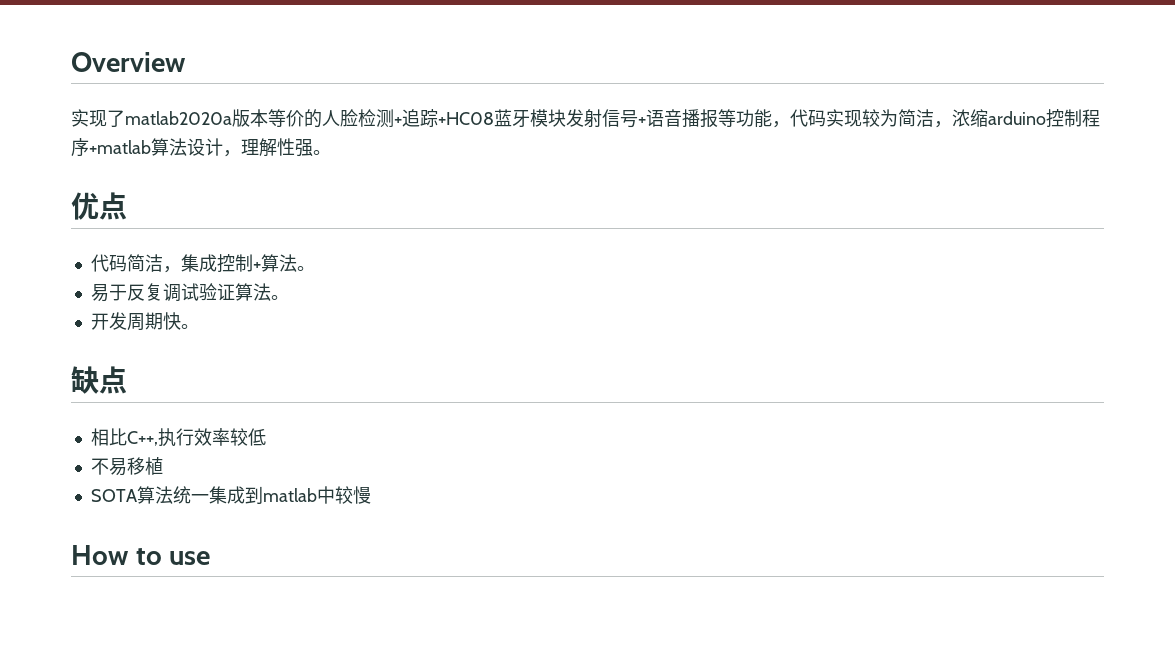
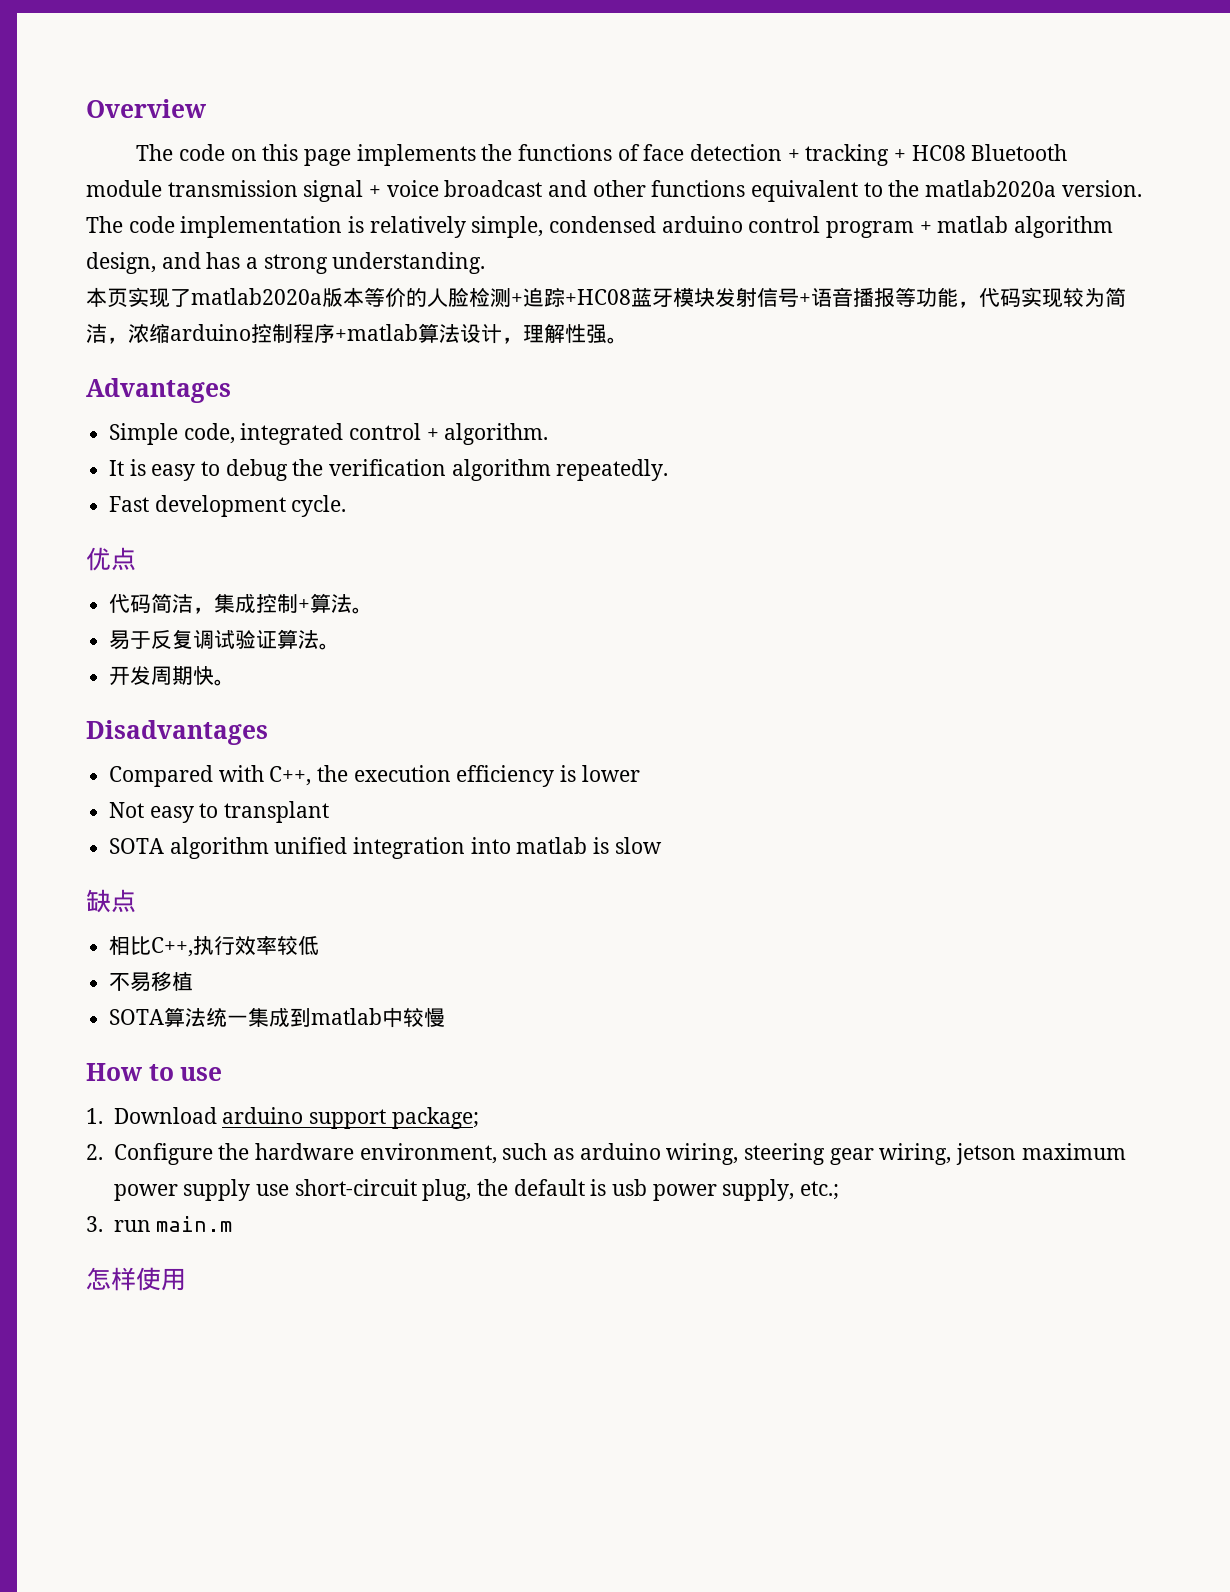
(186, 62) none -> [136,144,1068,166] [86,180,1142,202] [86,216,1114,238] [86,252,486,274] [86,287,128,307] The code on this page implements the functions of face detection + tracking + HC08 Bluetooth module transmission signal + voice broadcast and other functions equivalent to the matlab2020a version. The code implementation is relatively simple, condensed arduino control program + matlab algorithm design, and has a strong understanding. // 本页
(331, 152) none -> [86,378,231,403] [109,423,549,445] [109,459,669,481] [109,495,347,517] // Advantages // Simple code, integrated control + algorithm. // It is easy to debug the verification algorithm repeatedly. // Fast development cycle.
(199, 326) none -> [86,720,268,745] [109,765,640,787] [109,801,330,823] [109,837,662,859] // Disadvantages // Compared with C++, the execution efficiency is lower // Not easy to transplant // SOTA algorithm unified integration into matlab is slow
(211, 558) none -> [86,1107,479,1129] [86,1143,1126,1165] [113,1179,839,1201] [86,1216,233,1232] [86,1267,186,1291] // 1. Download arduino support package; // 2. Configure the hardware environment, such as arduino wiring, steering gear wiring, jetson maximum power supply use short-circuit plug, the default is usb power supply, etc.; // 3. run main.m // 怎样使用

